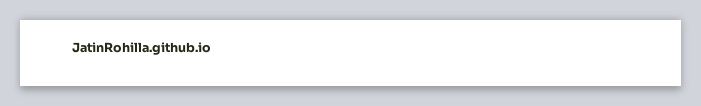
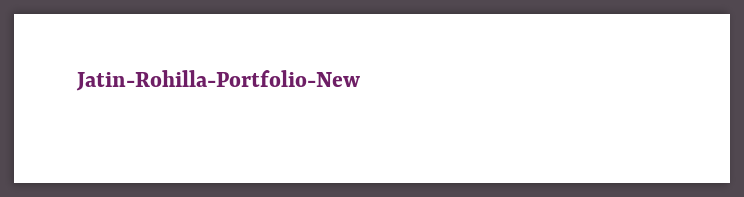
[72,42,211,55] JatinRohilla.github.io -> [76,70,360,91] Jatin-Rohilla-Portfolio-New

